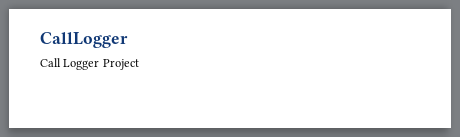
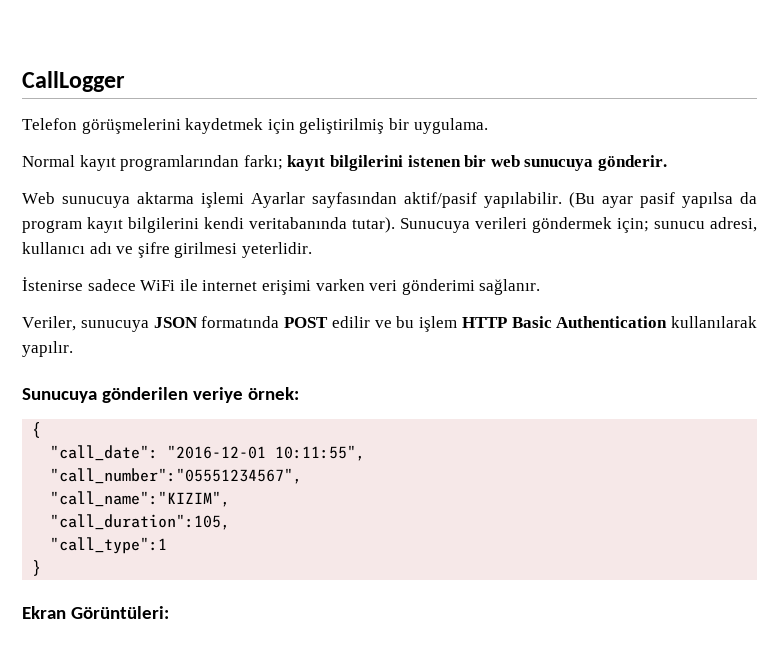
[40,58,139,70] Call Logger Project -> [22,118,488,134] [22,155,667,171] [22,192,757,208] [22,217,757,233] [22,242,312,258] [22,277,541,295] [22,316,757,332] [22,341,73,357] [22,387,300,403] [32,422,42,438] [50,445,366,461] [50,468,303,484] [50,491,231,507] [50,514,231,530] [50,537,168,554] [32,560,42,576] [22,606,170,619] Telefon görüşmelerini kaydetmek için geliştirilmiş bir uygulama. // Normal kayıt programlarından farkı; kayıt bilgilerini istenen bir web sunucuya gönderir. // Web sunucuya aktarma işlemi Ayarlar sayfasından aktif/pasif yapılabilir. (Bu ayar pasif yapılsa da program kayıt bilgilerini kendi veritabanında tutar). Sunucuya verileri göndermek için; sunucu adresi, kullanıcı adı ve şifre girilmesi yeterlidir. // İstenirse sadece WiFi ile internet erişimi varken veri gönderimi sağlanır. // Veriler, sunucuya JSON formatında POST edilir ve bu işlem HTTP Basic Authentication kullanılarak yapılır. // Sunucuya gönderilen veriye örnek: // { // "call_date": "2016-12-01 10:11:55", // "call_number":"05551234567", // "call_name":"KIZIM", // "call_duration":105, // "call_type":1 // } // Ekran Görüntüleri:

